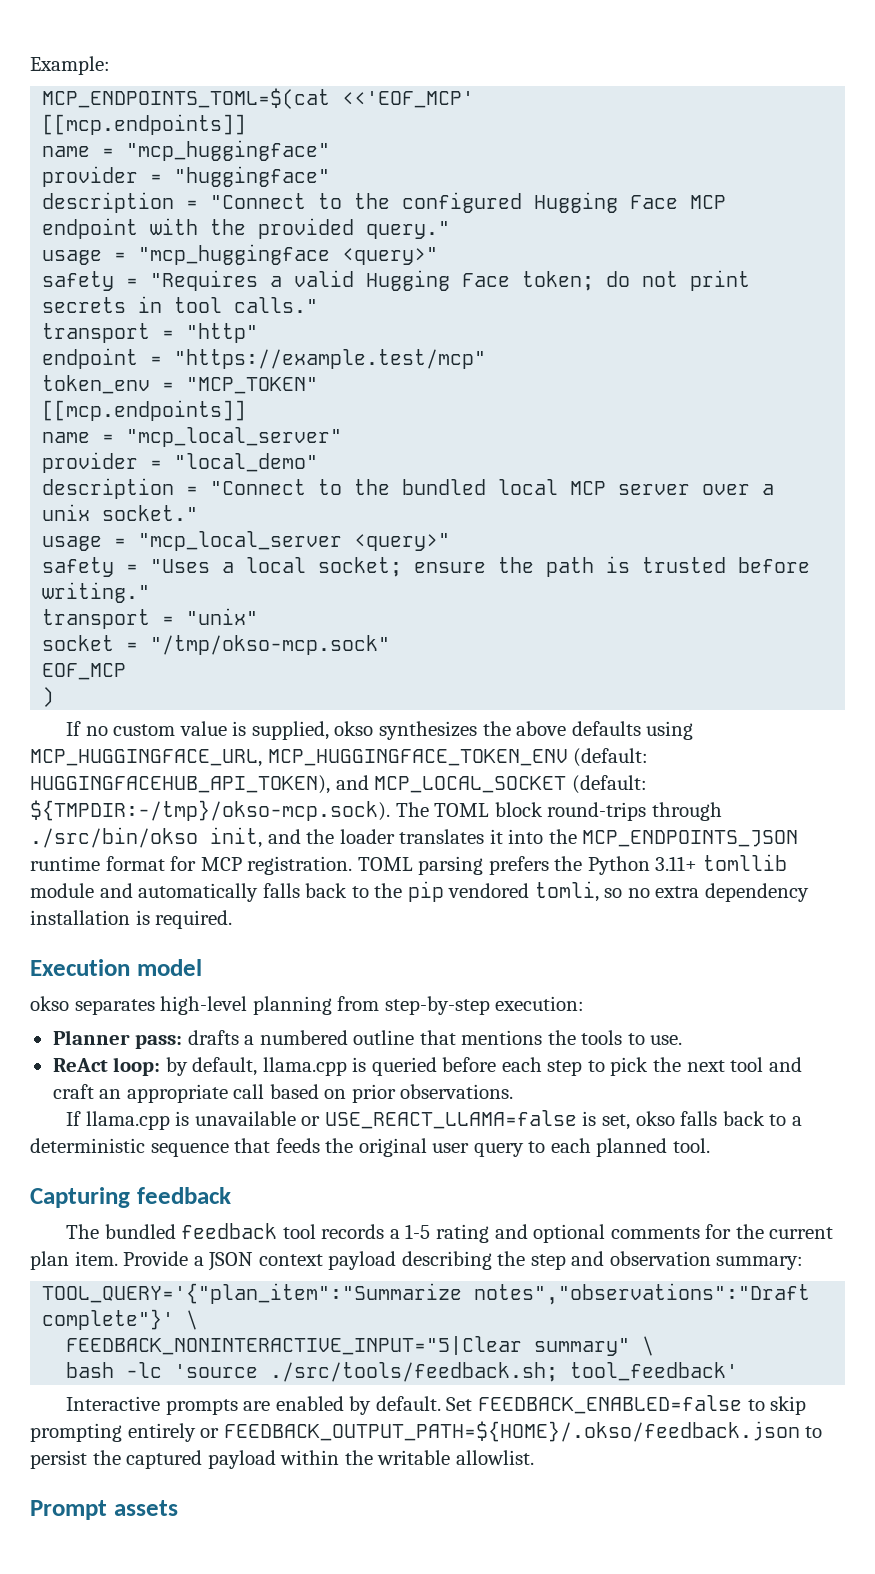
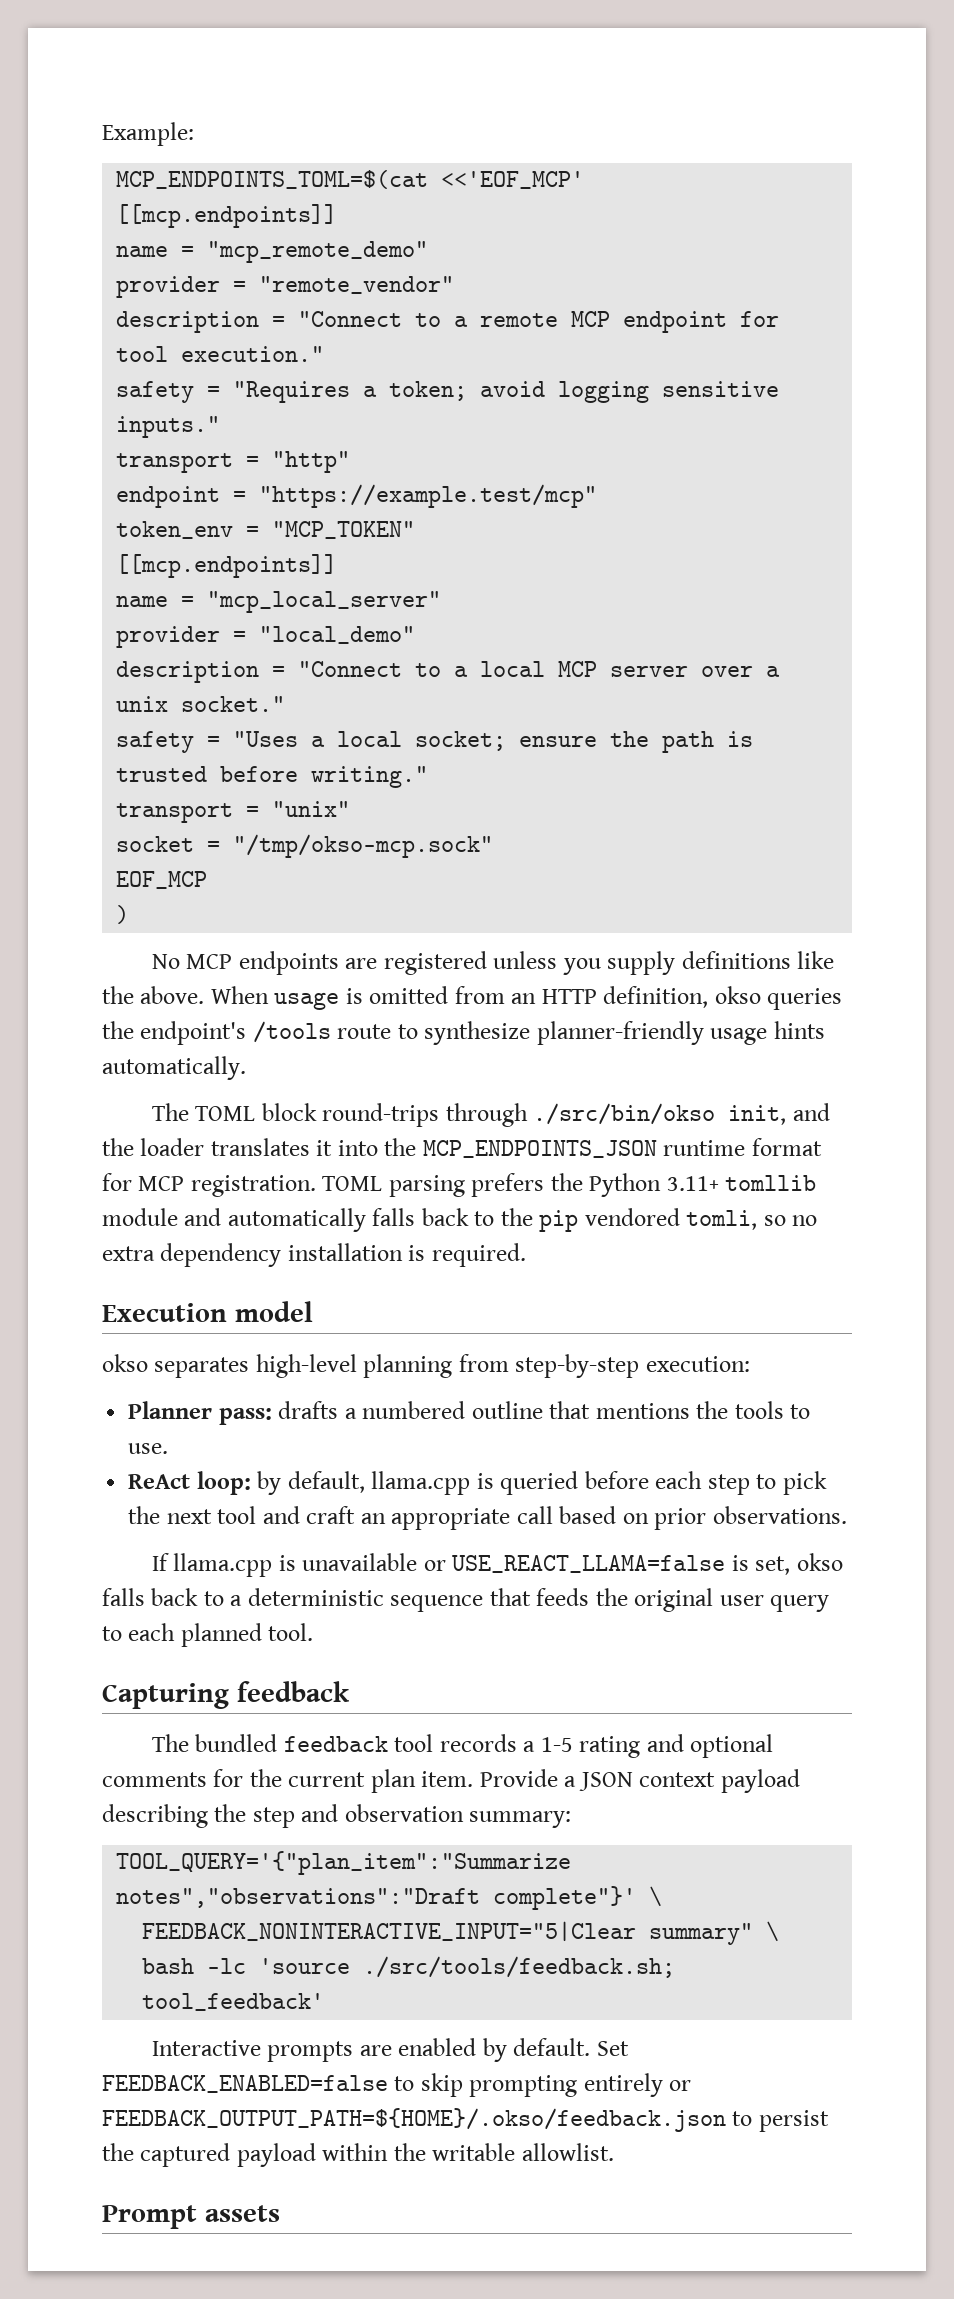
[126,140,331,161] [42,166,331,187] [42,192,727,213] [42,218,451,239] [42,244,439,265] [42,270,751,291] [42,296,319,313] "mcp_huggingface" // provider = "huggingface" // description = "Connect to the configured Hugging Face MCP endpoint with the provided query." // usage = "mcp_huggingface <query>" // safety = "Requires a valid Hugging Face token; do not print secrets in tool calls." -> [207,241,429,263] [116,276,455,298] [116,311,780,333] [116,346,325,362] [116,381,780,403] [116,416,221,438] "mcp_remote_demo" // provider = "remote_vendor" // description = "Connect to a remote MCP endpoint for tool execution." // safety = "Requires a token; avoid logging sensitive inputs."
[354,479,487,495] the bundled -> [454,666,469,677] a
[42,531,451,551] // usage = "mcp_local_server <query>" -> (286, 704) none
[66,721,694,740] [30,748,649,767] [30,775,647,794] [30,800,390,821] If no custom value is supplied, okso synthesizes the above defaults using MCP_HUGGINGFACE_URL, MCP_HUGGINGFACE_TOKEN_ENV (default: HUGGINGFACEHUB_API_TOKEN), and MCP_LOCAL_SOCKET (default: ${TMPDIR:-/tmp}/okso-mcp.sock). -> [151,951,835,975] [102,986,843,1010] [102,1021,825,1045] [102,1056,246,1080] No MCP endpoints are registered unless you supply definitions like the above. When usage is omitted from an HTTP definition, okso queries the endpoint's /tools route to synthesize planner-friendly usage hints automatically. //

